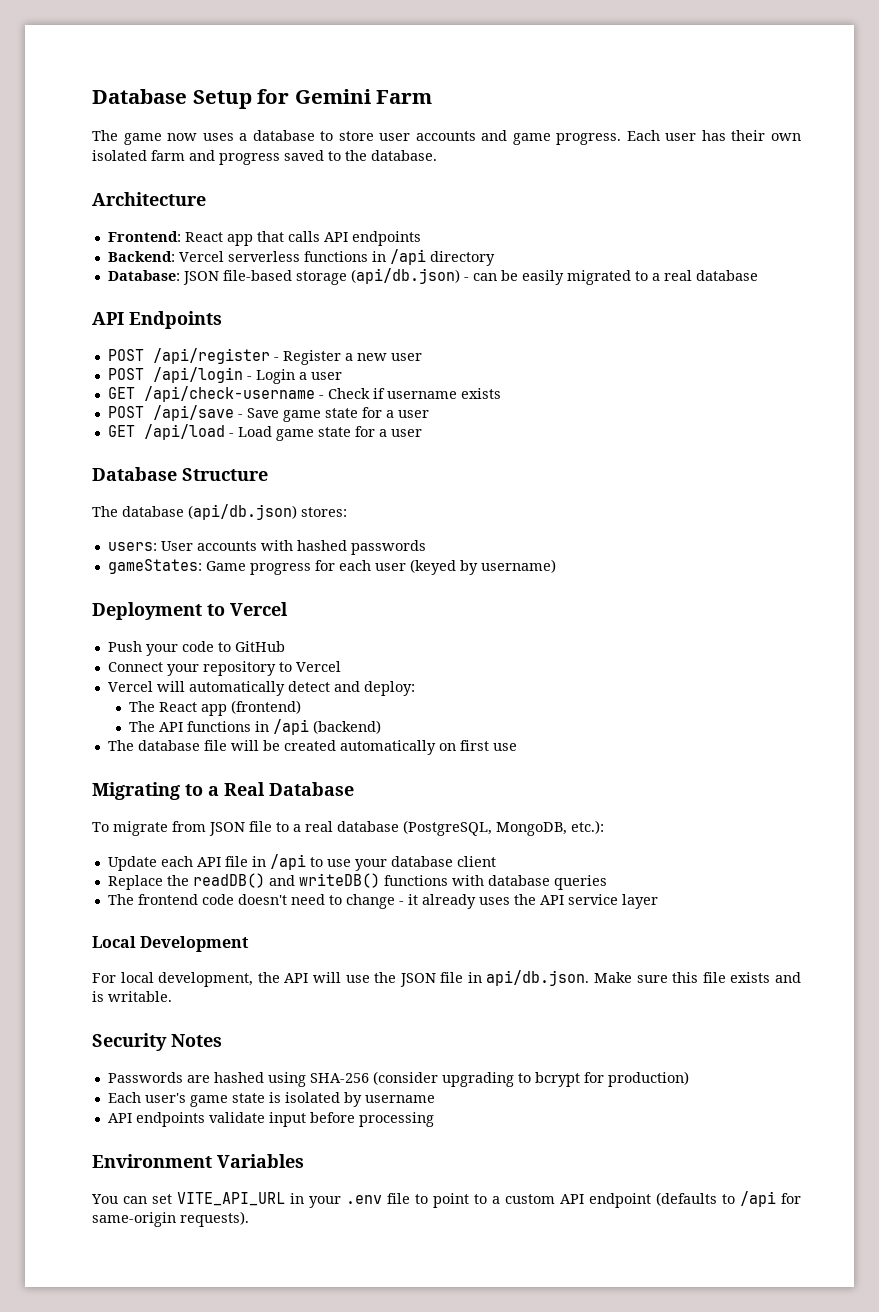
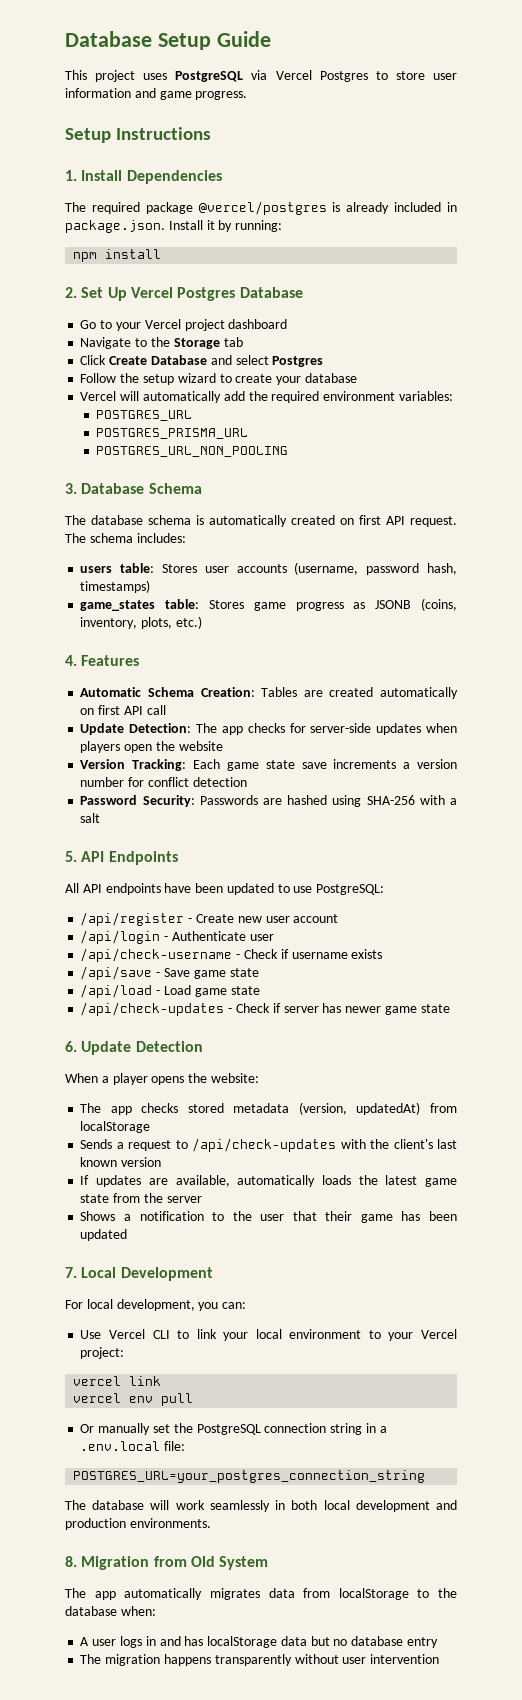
[257,89,433,104] [92,130,315,145] for Gemini Farm // The game now uses a database -> [216,31,271,47] [65,70,368,82] Guide // This project uses PostgreSQL via Vercel Postgres
[415,131,476,141] accounts -> [65,88,131,98] information
[626,130,801,141] [92,150,437,165] [92,192,206,206] [107,231,421,246] [107,249,495,266] [107,268,758,285] [92,311,222,329] [107,348,353,365] Each user has their own isolated farm and progress saved to the database. // Architecture // Frontend: React app that calls API endpoints // Backend: Vercel serverless functions in /api directory // Database: JSON file-based storage (api/db.json) - can be easily migrated to a real database // API Endpoints // POST /api/register - Register a -> [65,127,212,143] [65,170,222,184] [65,201,457,215] [65,220,283,233] [73,249,162,262] [65,287,303,301] [80,319,288,331] [80,337,243,349] [80,355,324,367] [80,373,357,385] [80,391,453,403] [96,410,193,421] [96,428,249,439] [96,446,289,457] [65,483,202,494] [65,515,457,527] [65,533,186,543] [80,562,458,575] [80,580,151,593] [80,598,458,611] [80,616,202,629] [65,655,140,666] [80,687,458,699] [80,705,166,715] [80,723,457,735] [80,741,223,753] [80,759,457,771] [80,777,247,787] [80,795,457,807] [80,813,101,823] [65,851,178,865] [65,883,385,895] [80,912,234,926] // Setup Instructions // 1. Install Dependencies // The required package @vercel/postgres is already included in package.json. Install it by running: // npm install // 2. Set Up Vercel Postgres Database // Go to your Vercel project dashboard // Navigate to the Storage tab // Click Create Database and select Postgres // Follow the setup wizard to create your database // Vercel will automatically add the required environment variables: // POSTGRES_URL // POSTGRES_PRISMA_URL // POSTGRES_URL_NON_POOLING // 3. Database Schema // The database schema is automatically created on first API request. The schema includes: // users table: Stores user accounts (username, password hash, timestamps) // game_states table: Stores game progress as JSONB (coins, inventory, plots, etc.) // 4. Features // Automatic Schema Creation: Tables are created automatically on first API call // Update Detection: The app checks for server-side updates when players open the website // Version Tracking: Each game state save increments a version number for conflict detection // Password Security: Passwords are hashed using SHA-256 with a salt // 5. API Endpoints // All API endpoints have been updated to use PostgreSQL: // /api/register - Create
[107,368,144,380] // POST -> [293,914,339,923] account //
[255,369,342,384] [107,387,135,399] Login a user // GET -> [171,931,274,941] Authenticate user //
[107,406,144,418] POST -> (383, 954) none
[361,407,429,418] [107,425,135,437] for a user // GET -> (259, 972) //
[354,426,422,437] [92,467,268,481] [92,504,347,520] [107,540,426,555] [107,559,556,575] [92,602,288,620] [107,641,285,656] [107,661,341,676] [107,681,415,696] [129,700,302,716] [129,719,382,735] [107,740,517,755] [92,782,354,800] [92,820,604,836] [107,854,496,871] [107,873,607,890] [107,894,658,909] for a user // Database Structure // The database (api/db.json) stores: // users: User accounts with hashed passwords // gameStates: Game progress for each user (keyed by username) // Deployment to Vercel // Push your code to GitHub // Connect your repository to Vercel // Vercel will automatically detect and deploy: // The React app (frontend) // The API functions in /api (backend) // The database file will be created automatically on first use // Migrating to a Real Database // To migrate from JSON file to a real database (PostgreSQL, MongoDB, etc.): // Update each API file in /api to use your database client // Replace the readDB() and writeDB() functions with database queries // The frontend code doesn't need to change - it already uses the API service layer // -> [80,1002,450,1016] [65,1041,203,1055] [65,1073,259,1085] [80,1102,457,1115] [80,1121,151,1133] [80,1138,457,1152] [80,1157,162,1167] [80,1175,457,1187] [80,1193,202,1203] [80,1211,458,1223] [80,1229,128,1241] [65,1267,77,1278] // /api/check-updates - Check if server has newer game state // 6. Update Detection // When a player opens the website: // The app checks stored metadata (version, updatedAt) from localStorage // Sends a request to /api/check-updates with the client's last known version // If updates are available, automatically loads the latest game state from the server // Shows a notification to the user that their game has been updated // 7.
[257,970,802,987] [92,991,172,1002] [92,1033,222,1051] [107,1071,689,1087] [107,1092,435,1107] [107,1112,434,1127] [92,1154,304,1168] [91,1191,801,1208] [92,1211,249,1227] the API will use the JSON file in api/db.json. Make sure this file exists and is writable. // Security Notes // Passwords are hashed using SHA-256 (consider upgrading to bcrypt for production) // Each user's game state is isolated by username // API endpoints validate input before processing // Environment Variables // You can set VITE_API_URL in your .env file to point to a custom API endpoint (defaults to /api for same-origin requests). -> [198,1302,247,1311] [80,1329,458,1341] [80,1347,125,1359] [73,1376,162,1386] [73,1393,194,1406] [80,1423,387,1435] [80,1441,186,1451] [73,1470,426,1483] [65,1500,458,1512] [65,1518,211,1530] [65,1556,269,1570] [65,1588,457,1600] [65,1606,156,1616] [80,1636,438,1648] [80,1654,440,1666] you can: // Use Vercel CLI to link your local environment to your Vercel project: // vercel link // vercel env pull // Or manually set the PostgreSQL connection string in a .env.local file: // POSTGRES_URL=your_postgres_connection_string // The database will work seamlessly in both local development and production environments. // 8. Migration from Old System // The app automatically migrates data from localStorage to the database when: // A user logs in and has localStorage data but no database entry // The migration happens transparently without user intervention

